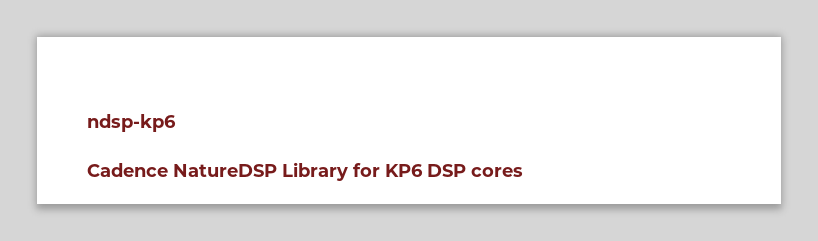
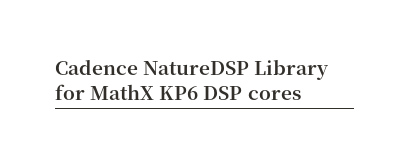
[87,114,176,132] ndsp-kp6 // -> (55, 67) none
(380, 170) none -> [90,84,155,100] MathX

